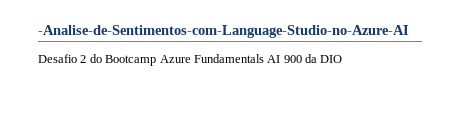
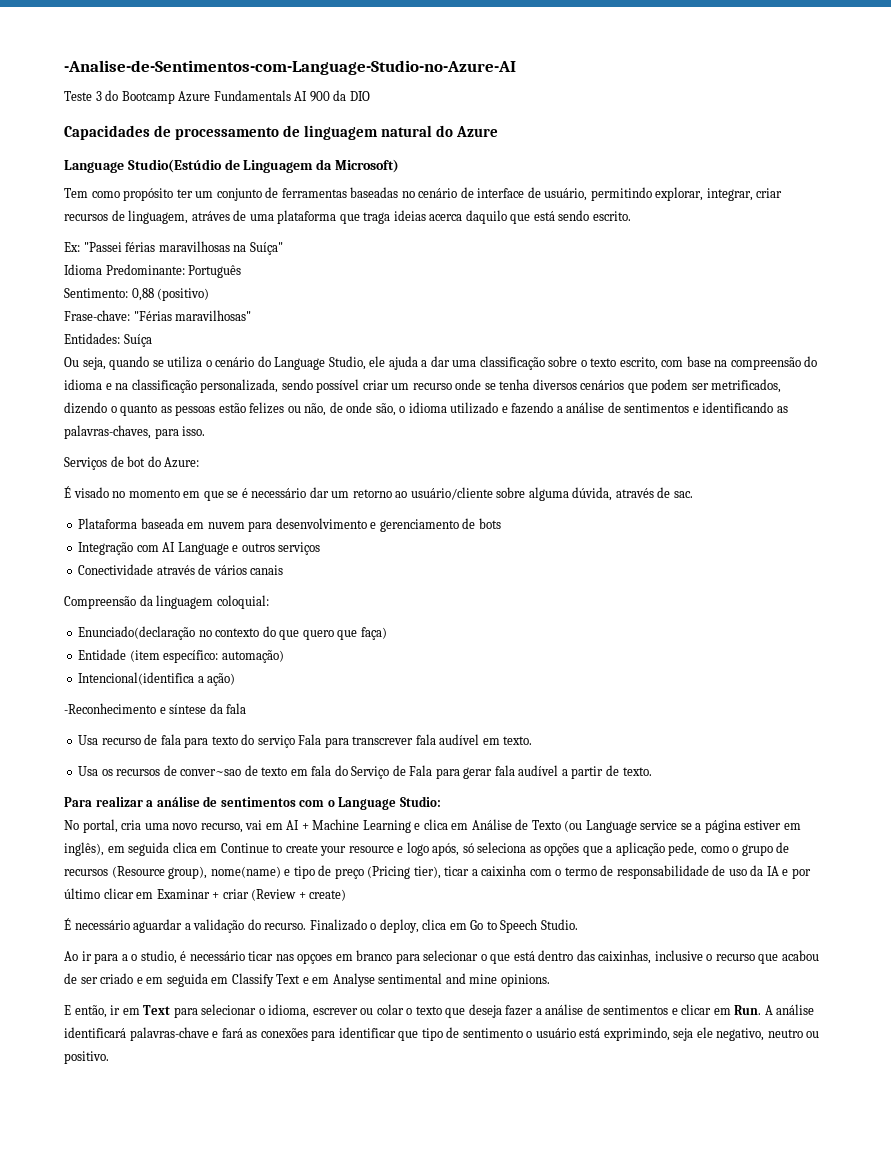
[38,54,87,63] Desafio 2 -> [64,91,102,101] Teste 3
(343, 59) none -> [64,125,499,140] [64,159,399,173] [64,187,783,201] [64,210,631,224] [64,241,283,255] [64,264,242,278] [64,288,210,301] [64,310,252,321] [64,333,152,347] [64,356,818,370] [64,379,782,393] [64,402,788,416] [64,425,206,439] [64,456,200,470] [64,486,693,501] [78,518,501,532] [78,542,321,555] [78,564,284,575] [64,595,269,609] [78,626,387,640] [78,649,284,663] [78,672,236,686] [64,703,247,714] [78,734,533,748] [78,765,652,779] [64,796,441,810] [64,819,801,833] [64,842,790,856] [64,865,811,879] [64,888,347,901] [64,918,578,933] [64,950,819,964] [64,973,550,987] [64,1004,815,1018] [64,1027,820,1041] [64,1051,109,1064] // Capacidades de processamento de linguagem natural do Azure // Language Studio(Estúdio de Linguagem da Microsoft) // Tem como propósito ter um conjunto de ferramentas baseadas no cenário de interface de usuário, permitindo explorar, integrar, criar recursos de linguagem, atráves de uma plataforma que traga ideias acerca daquilo que está sendo escrito. // Ex: "Passei férias maravilhosas na Suíça" // Idioma Predominante: Português // Sentimento: 0,88 (positivo) // Frase-chave: "Férias maravilhosas" // Entidades: Suíça // Ou seja, quando se utiliza o cenário do Language Studio, ele ajuda a dar uma classificação sobre o texto escrito, com base na compreensão do idioma e na classificação personalizada, sendo possível criar um recurso onde se tenha diversos cenários que podem ser metrificados, dizendo o quanto as pessoas estão felizes ou não, de onde são, o idioma utilizado e fazendo a análise de sentimentos e identificando as palavras-chaves, para isso. // Serviços de bot do Azure: // É visado no momento em que se é necessário dar um retorno ao usuário/cliente sobre alguma dúvida, através de sac. // Plataforma baseada em nuvem para desenvolvimento e gerenciamento de bots // Integração com AI Language e outros serviços // Conectividade através de vários canais // Compreensão da linguagem coloquial: // Enunciado(declaração no contexto do que quero que faça) // Entidade (item específico: automação) // Intencional(identifica a ação) // -Reconhecimento e síntese da fala // Usa recurso de fala para texto do serviço Fala para transcrever fala audível em texto. // Usa os recursos de conver~sao de texto em fala do Serviço de Fala para gerar fala audível a partir de texto. // Para realizar a análise de sentimentos com o Language Studio: // No portal, cria uma novo recurso, vai em AI + Machine Learning e clica em Análise de Texto (ou Language service se a página estiver em inglês), em seguida clica em Continue to create your resource e logo após, só seleciona as opções que a aplicação pede, como o grupo de recursos (Resource group), nome(name) e tipo de preço (Pricing tier), ticar a caixinha com o termo de responsabilidade de uso da IA e por último clicar em Examinar + criar (Review + create) // É necessário aguardar a validação do recurso. Finalizado o deploy, clica em Go to Speech Studio. // Ao ir para a o studio, é necessário ticar nas opçoes em branco para selecionar o que está dentro das caixinhas, inclusive o recurso que acabou de ser criado e em seguida em Classify Text e em Analyse sentimental and mine opinions. // E então, ir em Text para selecionar o idioma, escrever ou colar o texto que deseja fazer a análise de sentimentos e clicar em Run. A análise identificará palavras-chave e fará as conexões para identificar que tipo de sentimento o usuário está exprimindo, seja ele negativo, neutro ou positivo.

